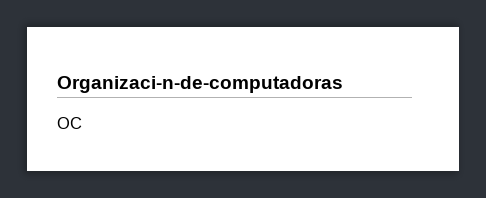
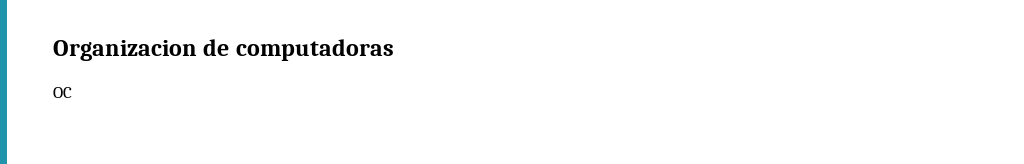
[57,76,343,93] Organizaci-n-de-computadoras -> [53,39,394,61] Organizacion de computadoras

